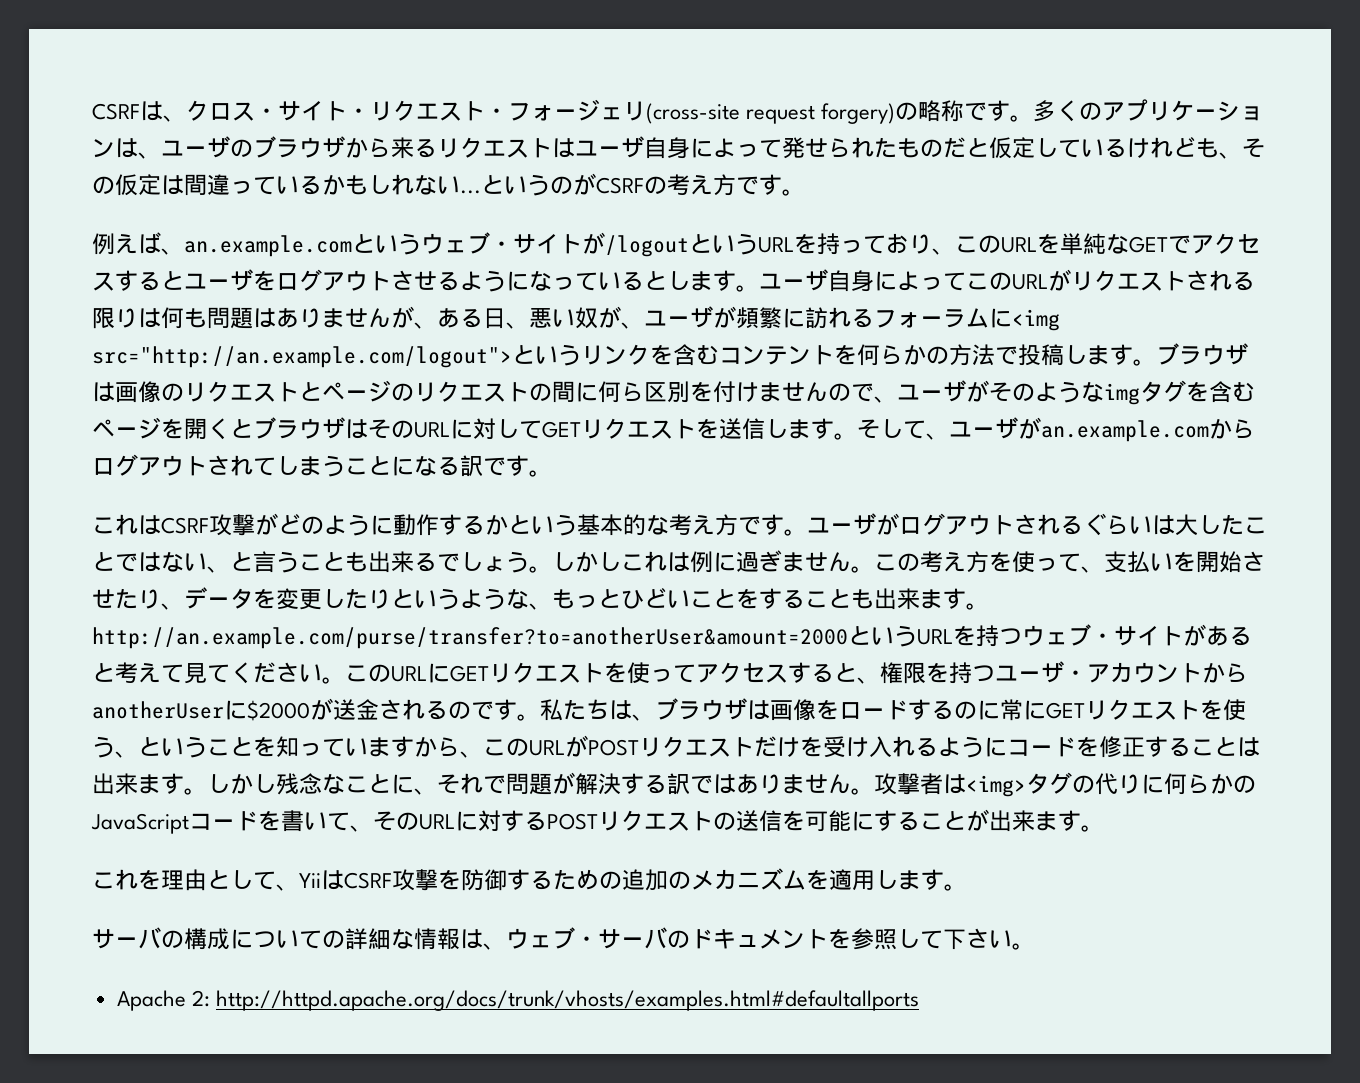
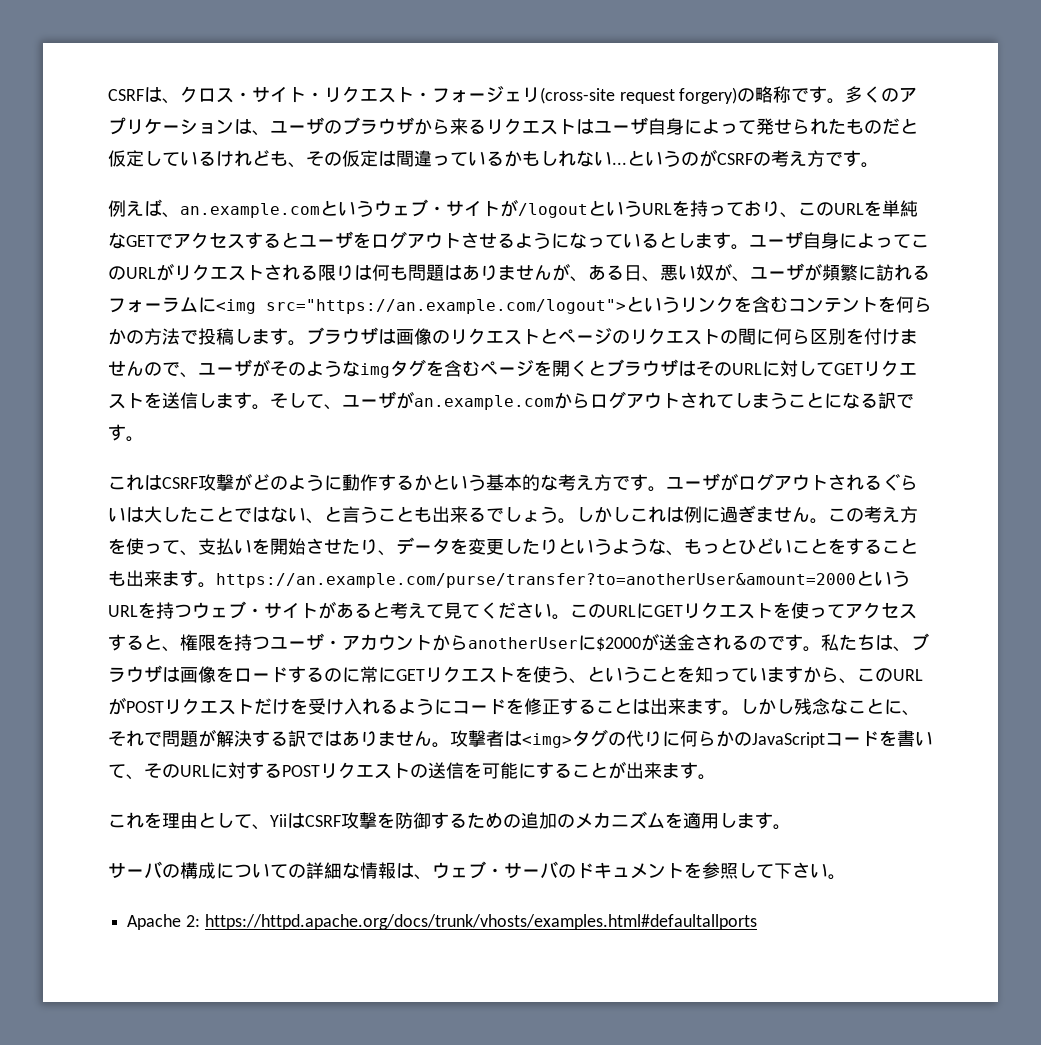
[92,346,512,368] src="http://an.example.com/logout"> -> [266,299,626,314] src="https://an.example.com/logout">
[92,627,848,649] http://an.example.com/purse/transfer?to=anotherUser&amount=2000 -> [216,573,856,588] https://an.example.com/purse/transfer?to=anotherUser&amount=2000
[215,990,919,1011] http://httpd.apache.org/docs/trunk/vhosts/examples.html#defaultallports -> [204,914,757,930] https://httpd.apache.org/docs/trunk/vhosts/examples.html#defaultallports

